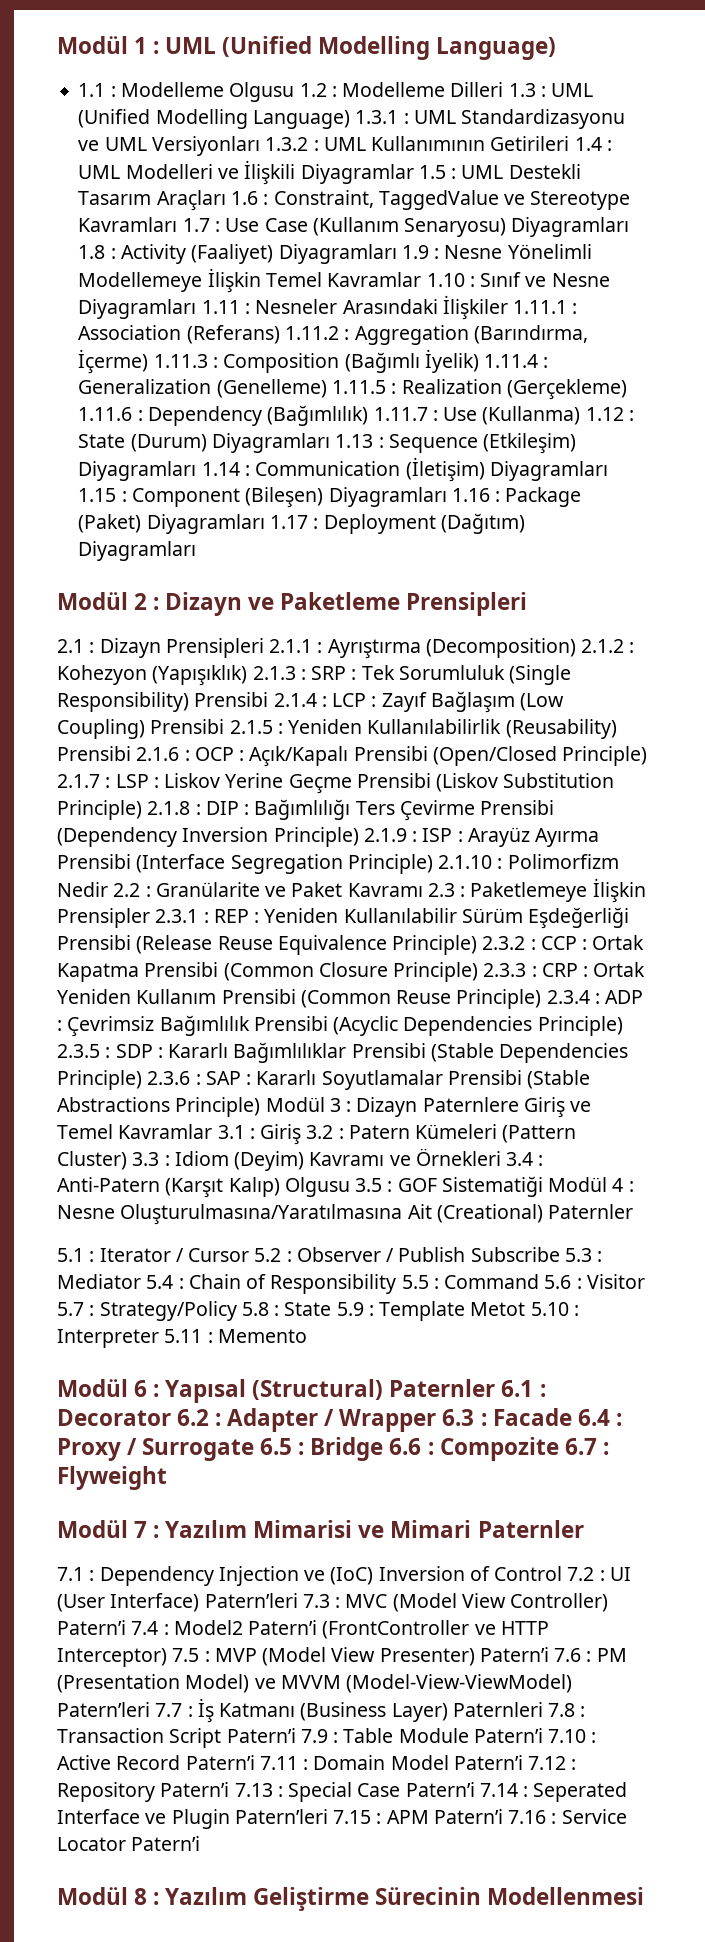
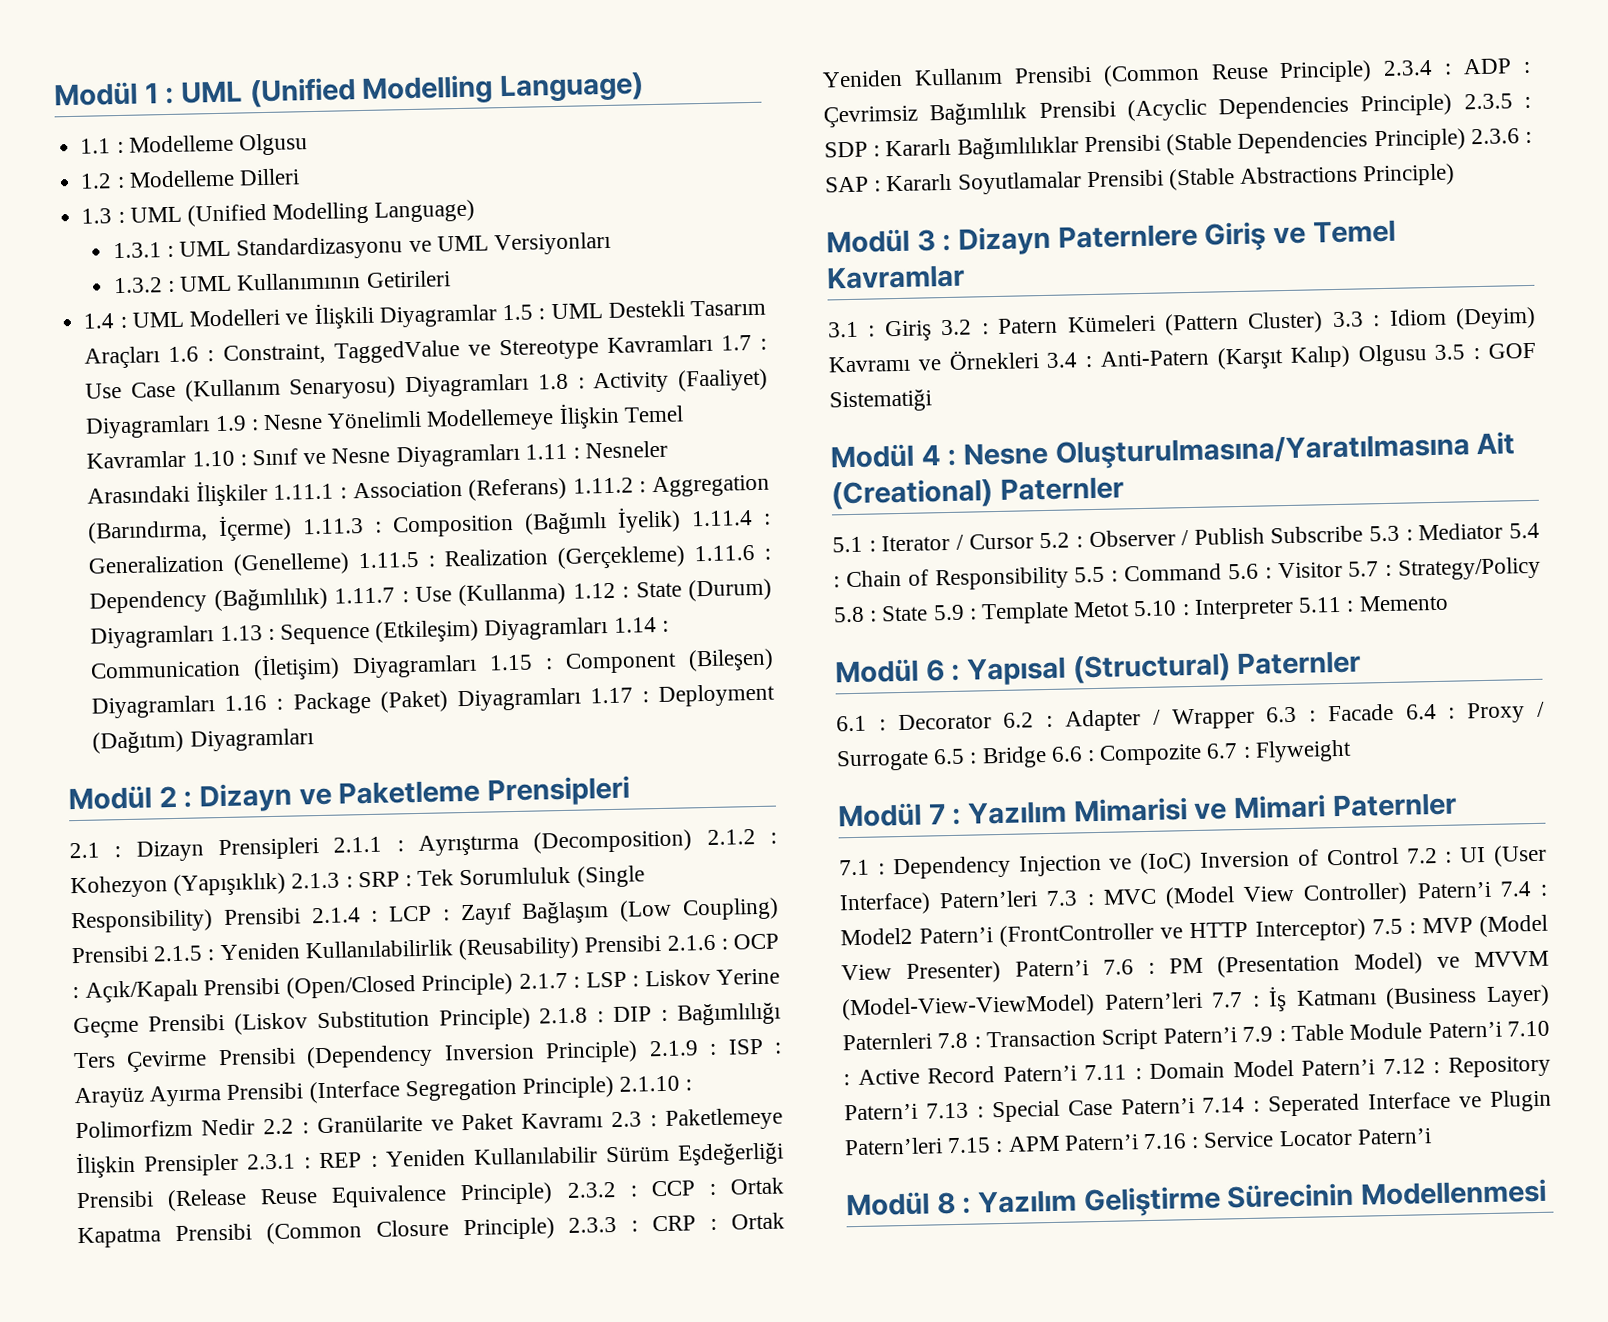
(295, 92) none -> (308, 144) //
(504, 89) none -> (300, 177) //
(350, 119) none -> (476, 211) //
(260, 146) none -> (612, 243) //
(570, 143) none -> (451, 279) //
(261, 1107) none -> (1456, 175) //
(213, 1131) none -> (965, 277) //
(543, 1186) none -> (932, 401) //
(496, 1388) none -> (1362, 663) //

